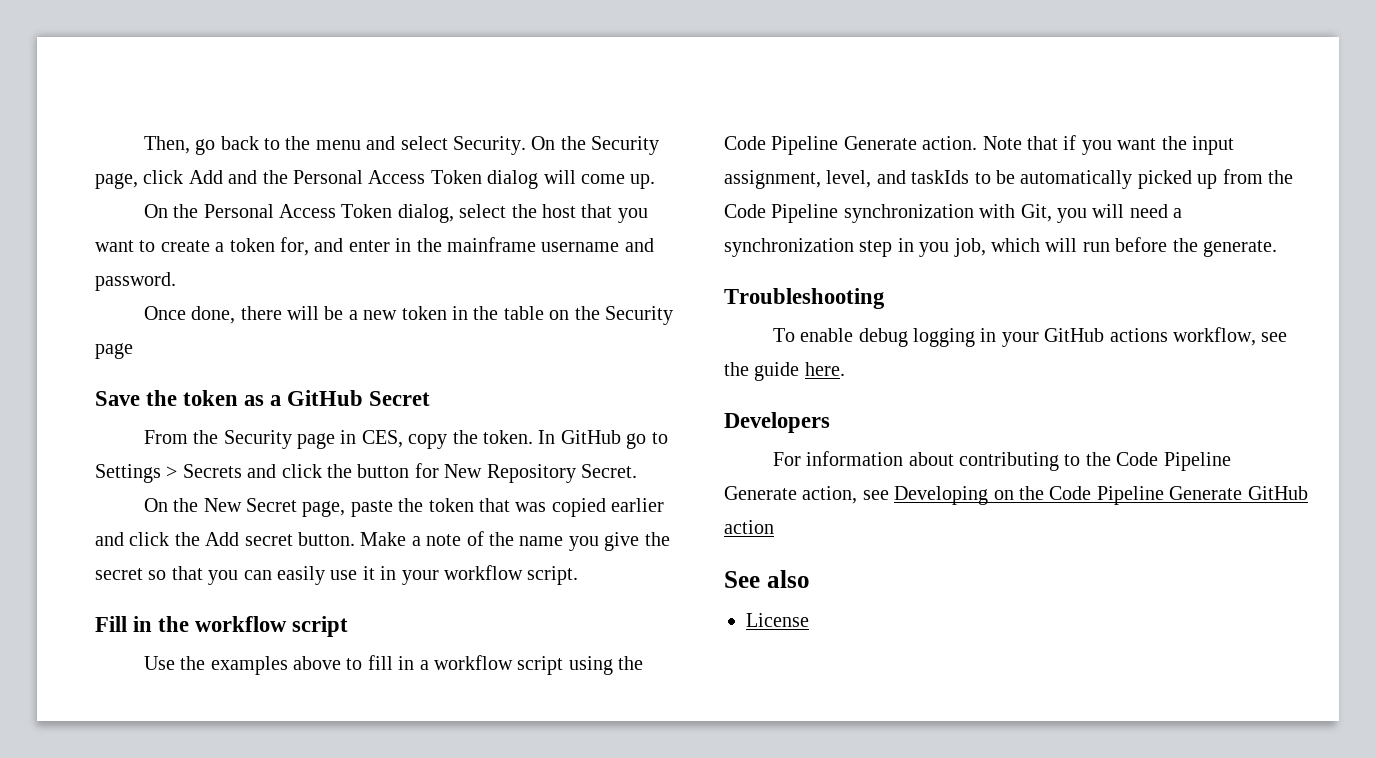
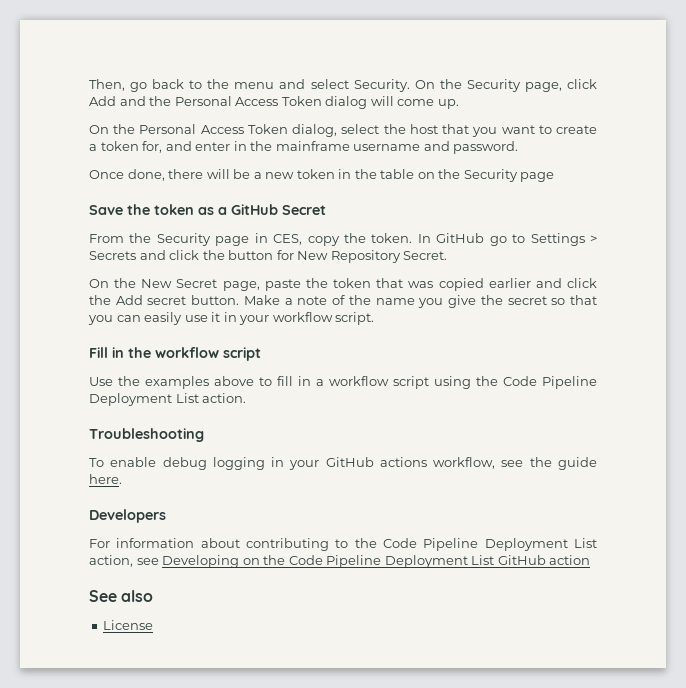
[843,136,917,150] Generate -> [89,393,199,406] Deployment List
[982,135,1234,155] [724,169,1293,189] [724,204,1183,223] [724,237,1277,257] Note that if you want the input assignment, level, and taskIds to be automatically picked up from the Code Pipeline synchronization with Git, you will need a synchronization step in you job, which will run before the generate. -> (247, 398) none
[724,486,797,500] Generate -> [484,538,597,551] Deployment List
[1169,486,1243,500] Generate -> [384,555,495,568] Deployment List

